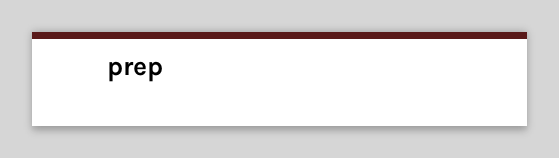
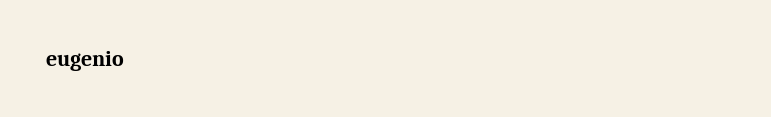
[107,61,163,82] prep -> [46,51,124,71] eugenio

